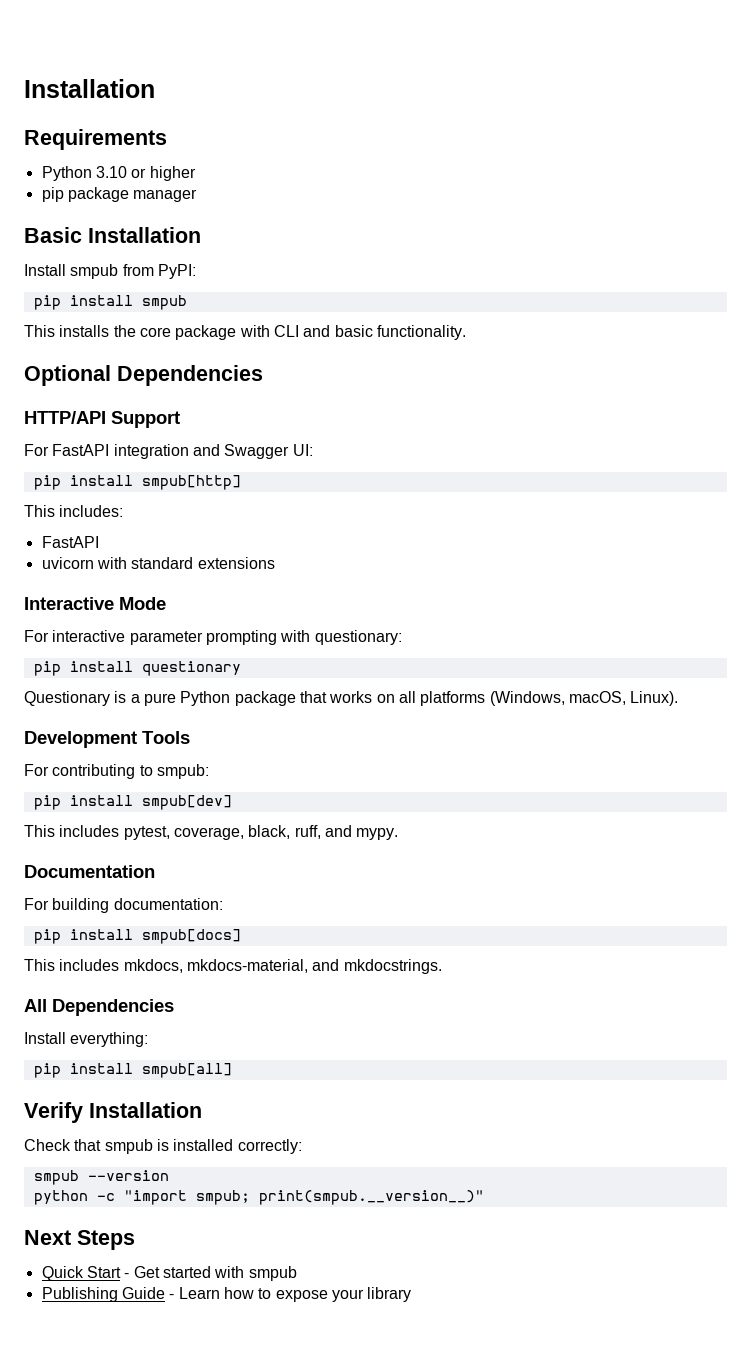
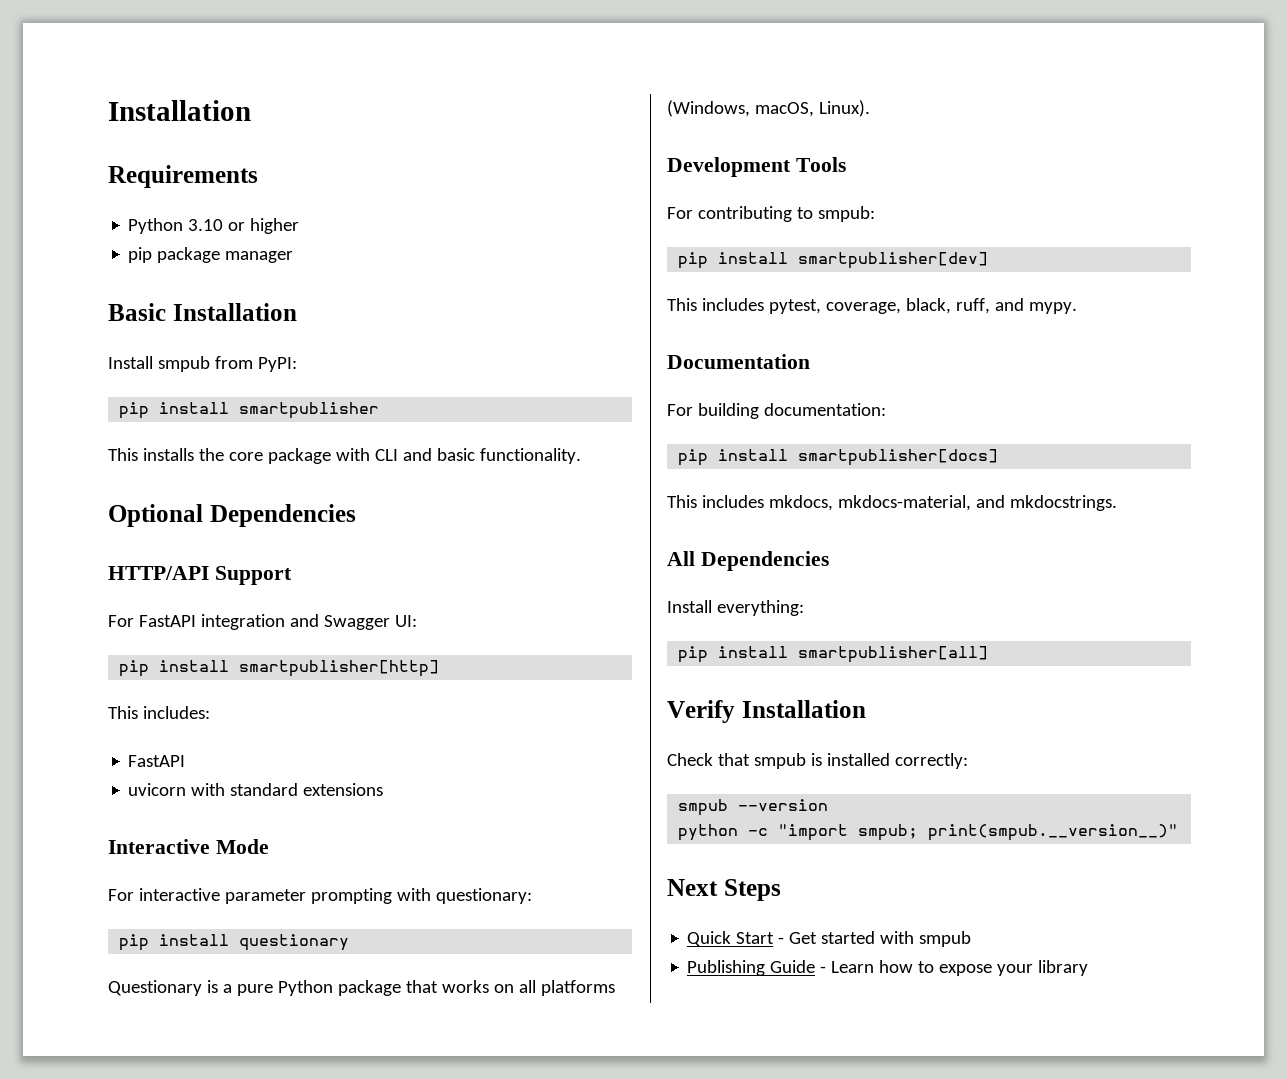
[141,295,187,310] smpub -> [239,402,380,419] smartpublisher
[141,475,241,490] smpub[http] -> [239,660,440,677] smartpublisher[http]
[141,795,232,810] smpub[dev] -> [798,252,989,269] smartpublisher[dev]
[141,929,241,944] smpub[docs] -> [798,449,999,466] smartpublisher[docs]
[141,1063,232,1078] smpub[all] -> [798,646,989,663] smartpublisher[all]

